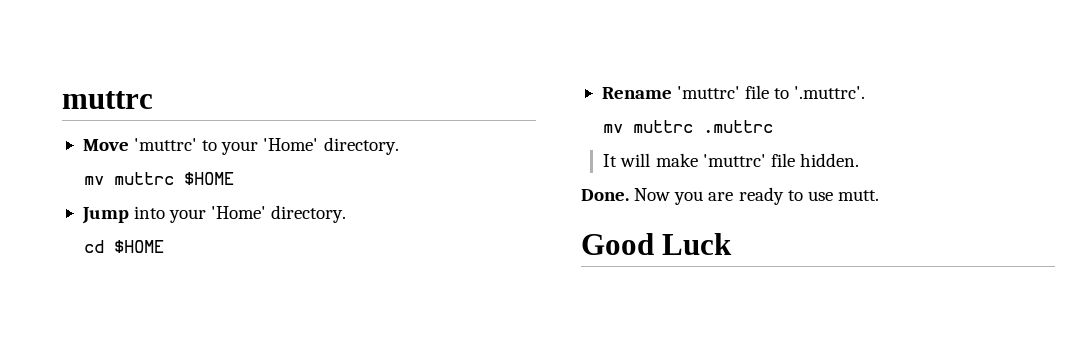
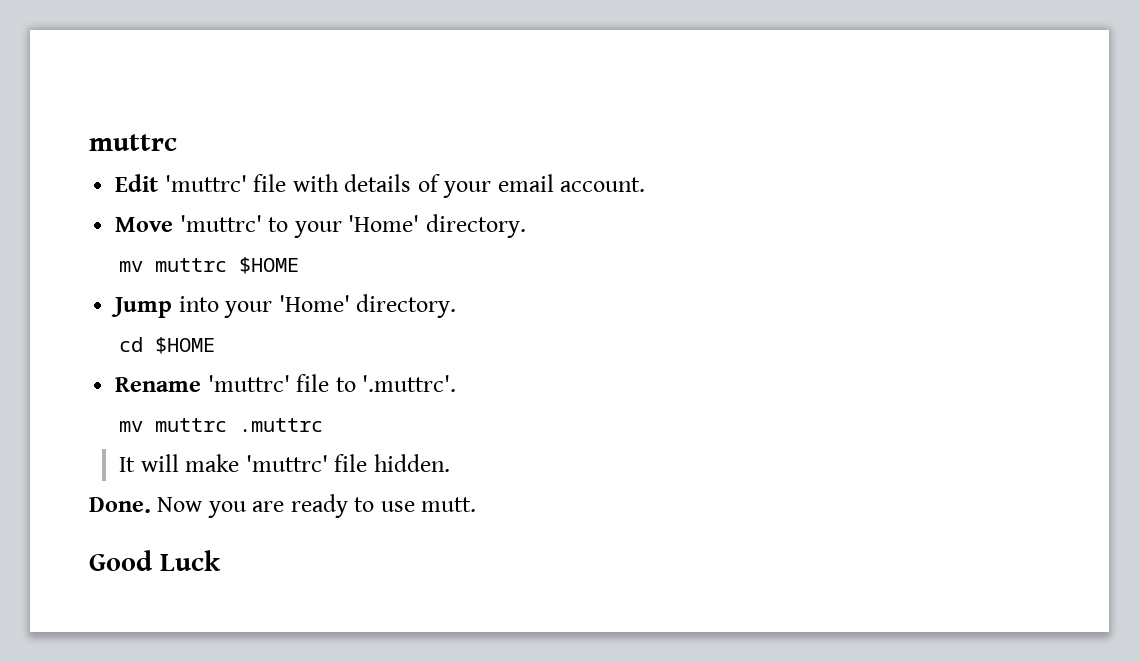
[62,91,153,109] muttrc -> [89,134,177,151] [115,174,646,198] muttrc // Edit 'muttrc' file with details of your email account.

